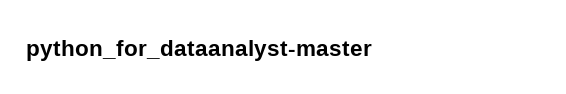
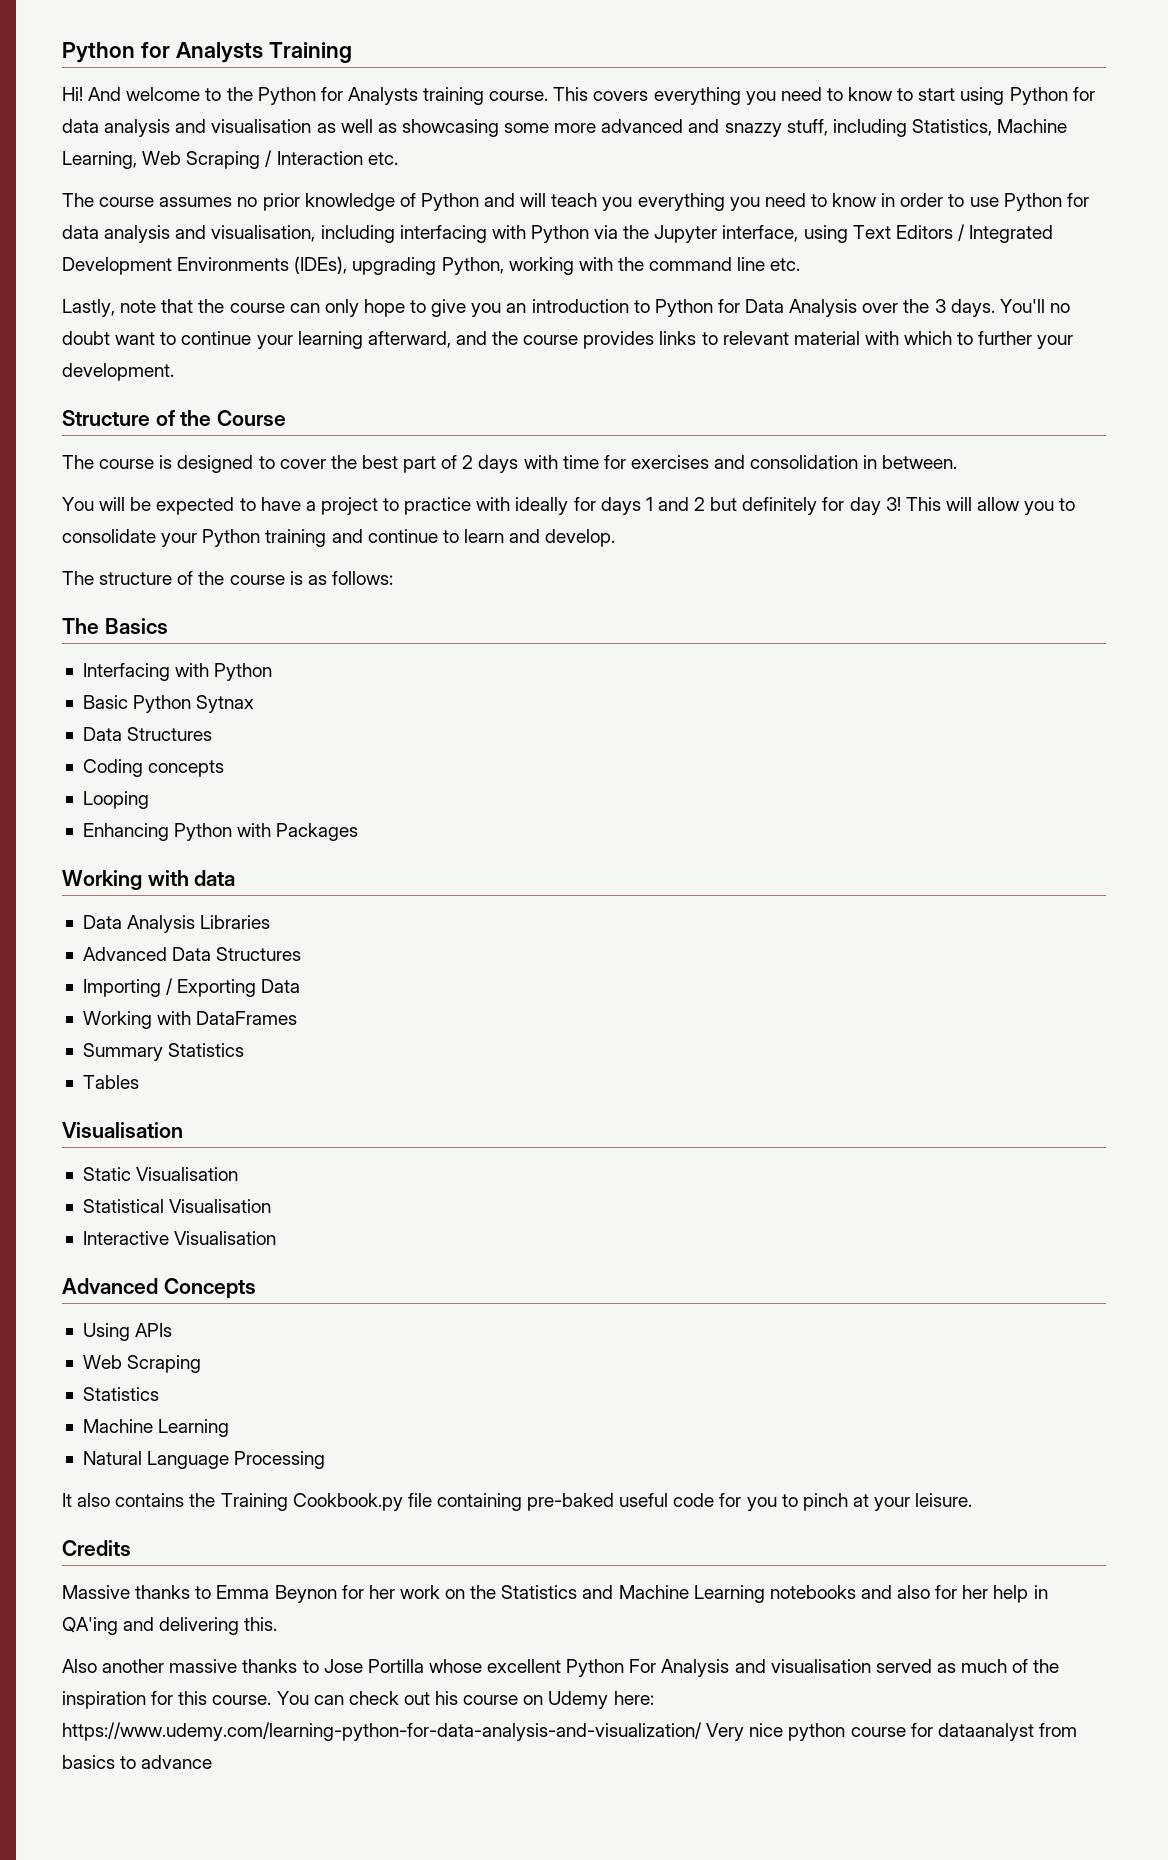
[26,40,372,61] python_for_dataanalyst-master -> [62,42,352,63] [62,87,1095,105] [62,119,1068,137] [62,150,398,169] [62,193,1089,211] [62,224,1054,243] [62,256,801,275] [62,299,1070,317] [62,331,1074,349] [62,363,174,381] [62,410,287,426] [62,455,958,473] [62,497,1076,515] [62,529,616,547] [62,571,393,585] [62,618,168,634] [82,663,273,681] [82,695,255,713] [82,727,213,741] [82,759,225,777] [82,791,149,809] [82,823,359,841] [62,870,236,890] [82,915,271,933] [82,947,302,961] [82,978,301,997] [82,1011,298,1029] [82,1043,245,1061] [82,1075,139,1089] [62,1122,183,1138] [82,1167,239,1181] [82,1199,272,1213] [82,1231,277,1245] [62,1278,256,1299] [82,1323,173,1341] [82,1355,202,1373] [82,1387,159,1401] [82,1419,230,1437] [82,1451,326,1469] [62,1493,973,1511] [62,1540,131,1556] [62,1585,1048,1603] [62,1617,278,1635] [62,1659,1060,1677] [62,1691,654,1709] [62,1722,1077,1741] [62,1755,213,1769] Python for Analysts Training // Hi! And welcome to the Python for Analysts training course. This covers everything you need to know to start using Python for data analysis and visualisation as well as showcasing some more advanced and snazzy stuff, including Statistics, Machine Learning, Web Scraping / Interaction etc. // The course assumes no prior knowledge of Python and will teach you everything you need to know in order to use Python for data analysis and visualisation, including interfacing with Python via the Jupyter interface, using Text Editors / Integrated Development Environments (IDEs), upgrading Python, working with the command line etc. // Lastly, note that the course can only hope to give you an introduction to Python for Data Analysis over the 3 days. You'll no doubt want to continue your learning afterward, and the course provides links to relevant material with which to further your development. // Structure of the Course // The course is designed to cover the best part of 2 days with time for exercises and consolidation in between. // You will be expected to have a project to practice with ideally for days 1 and 2 but definitely for day 3! This will allow you to consolidate your Python training and continue to learn and develop. // The structure of the course is as follows: // The Basics // Interfacing with Python // Basic Python Sytnax // Data Structures // Coding concepts // Looping // Enhancing Python with Packages // Working with data // Data Analysis Libraries // Advanced Data Structures // Importing / Exporting Data // Working with DataFrames // Summary Statistics // Tables // Visualisation // Static Visualisation // Statistical Visualisation // Interactive Visualisation // Advanced Concepts // Using APIs // Web Scraping // Statistics // Machine Learning // Natural Language Processing // It also contains the Training Cookbook.py file containing pre-baked useful code for you to pinch at your leisure. // Credits // Massive thanks to Emma Beynon for her work on the Statistics and Machine Learning notebooks and also for her help in QA'ing and delivering this. // Also another massive thanks to Jose Portilla whose excellent Python For Analysis and visualisation served as much of the inspiration for this course. You can check out his course on Udemy here: https://www.udemy.com/learning-python-for-data-analysis-and-visualization/ Very nice python course for dataanalyst from basics to advance

